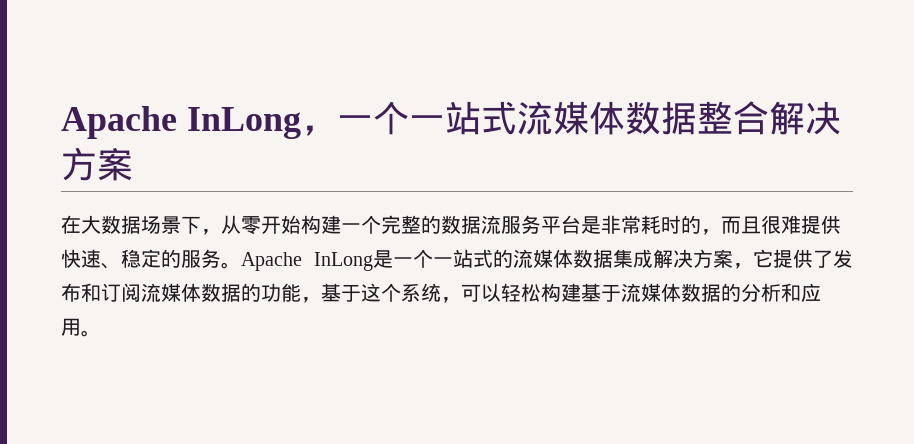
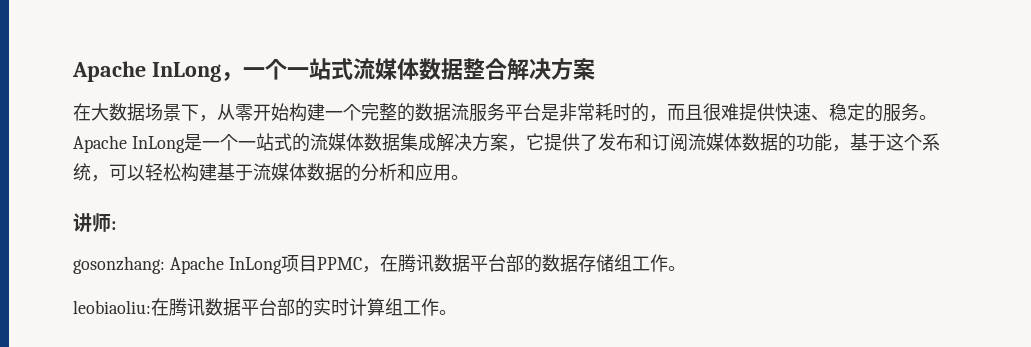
(101, 333) none -> [73,213,116,232] [73,254,686,274] [73,298,457,317] // 讲师: // gosonzhang: Apache InLong项目PPMC，在腾讯数据平台部的数据存储组工作。 // leobiaoliu:在腾讯数据平台部的实时计算组工作。

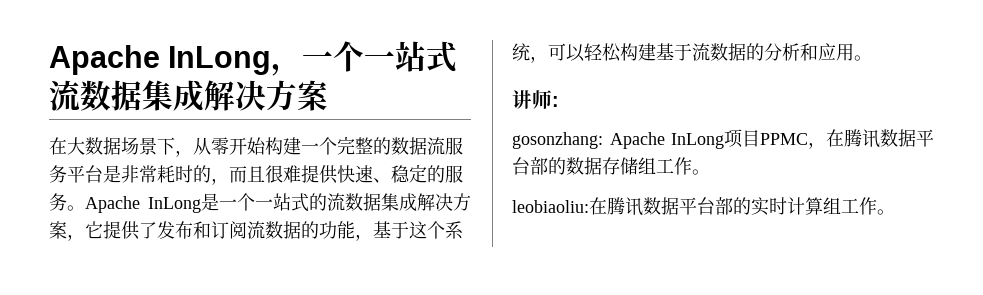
[374,58,507,80] 媒体数据整合 -> [80,80,204,111] 数据集成
[327,133,364,151] 媒体 -> (345, 202) none
[705,133,742,151] 媒体 -> (265, 230) none
[271,163,307,181] 媒体 -> (710, 52) none

